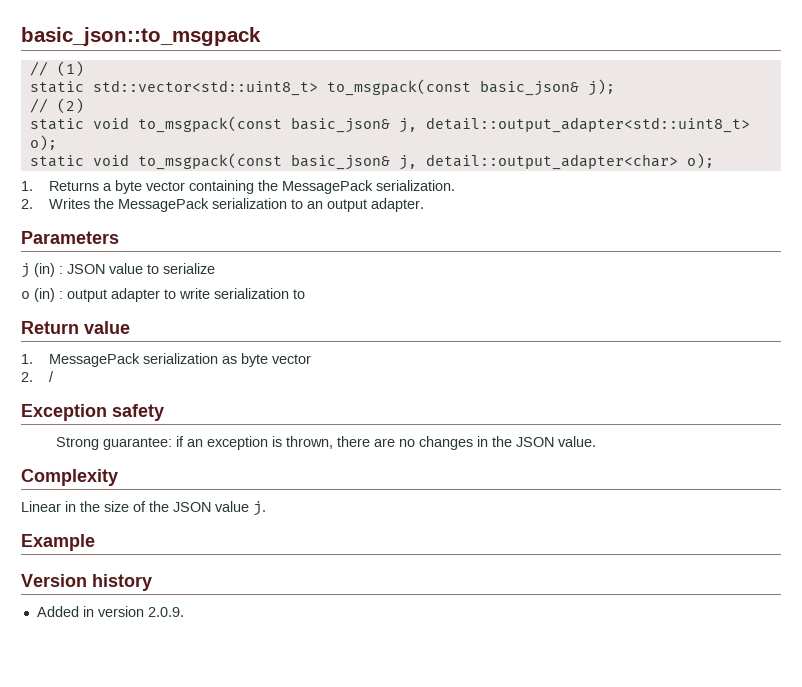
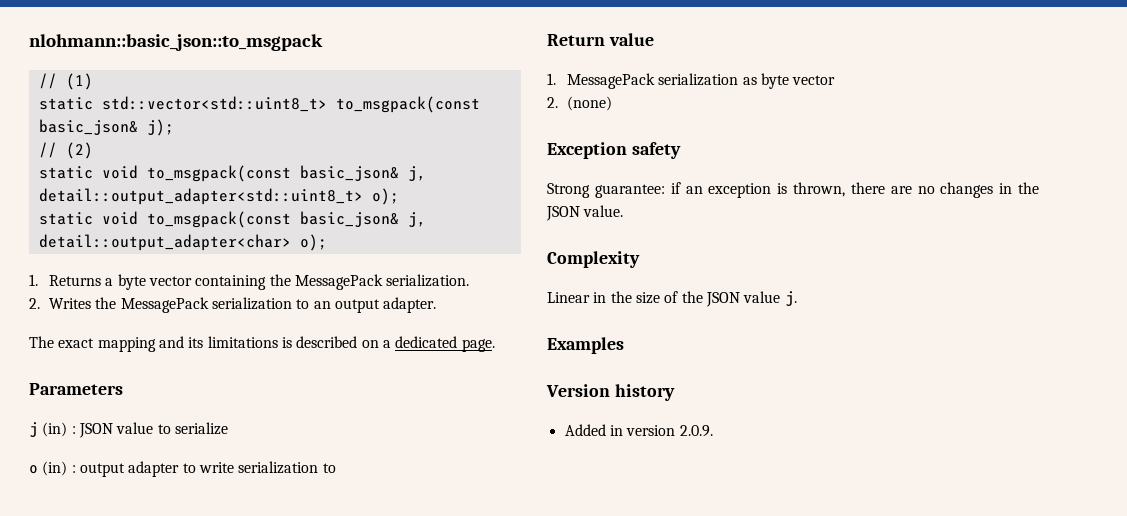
[21,27,261,46] basic_json::to_msgpack -> [29,34,323,51] nlohmann::basic_json::to_msgpack
(425, 205) none -> [29,336,495,352] // The exact mapping and its limitations is described on a dedicated page.
[49,371,55,382] / -> [567,96,613,111] (none)
[21,534,95,551] Example -> [547,337,624,354] Examples

